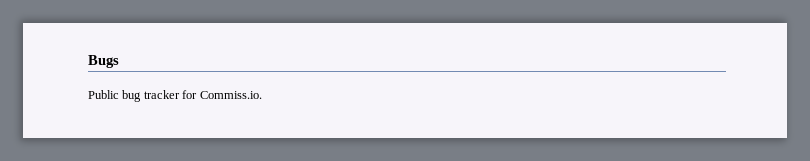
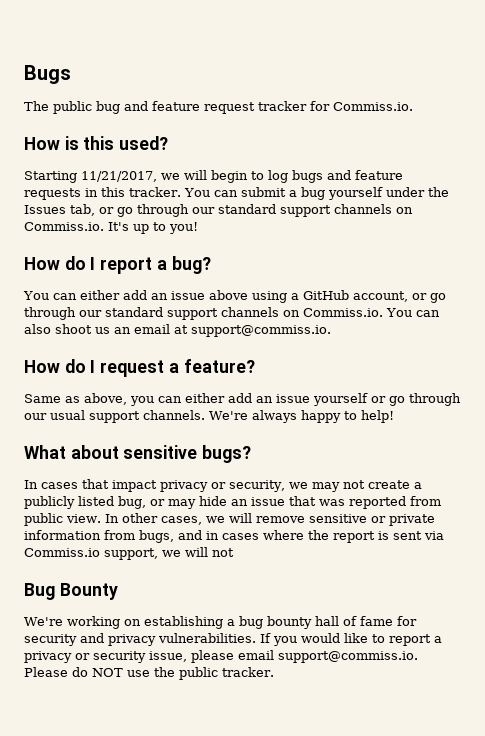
[88,90,262,102] Public bug tracker for Commiss.io. -> [24,101,413,114] [24,136,169,150] [24,170,403,183] [24,187,449,200] [24,204,413,217] [24,222,198,234] [24,256,211,274] [23,290,446,303] [24,307,440,320] [24,324,331,337] [24,359,255,377] [24,393,461,406] [24,410,394,423] [24,445,252,463] [24,479,422,492] [24,496,441,509] [24,513,435,526] [24,530,444,543] [24,547,234,560] [24,583,118,600] [24,616,417,629] [24,633,442,646] [24,650,418,663] [24,667,274,680] The public bug and feature request tracker for Commiss.io. // How is this used? // Starting 11/21/2017, we will begin to log bugs and feature requests in this tracker. You can submit a bug yourself under the Issues tab, or go through our standard support channels on Commiss.io. It's up to you! // How do I report a bug? // You can either add an issue above using a GitHub account, or go through our standard support channels on Commiss.io. You can also shoot us an email at support@commiss.io. // How do I request a feature? // Same as above, you can either add an issue yourself or go through our usual support channels. We're always happy to help! // What about sensitive bugs? // In cases that impact privacy or security, we may not create a publicly listed bug, or may hide an issue that was reported from public view. In other cases, we will remove sensitive or private information from bugs, and in cases where the report is sent via Commiss.io support, we will not // Bug Bounty // We're working on establishing a bug bounty hall of fame for security and privacy vulnerabilities. If you would like to report a privacy or security issue, please email support@commiss.io. Please do NOT use the public tracker.

